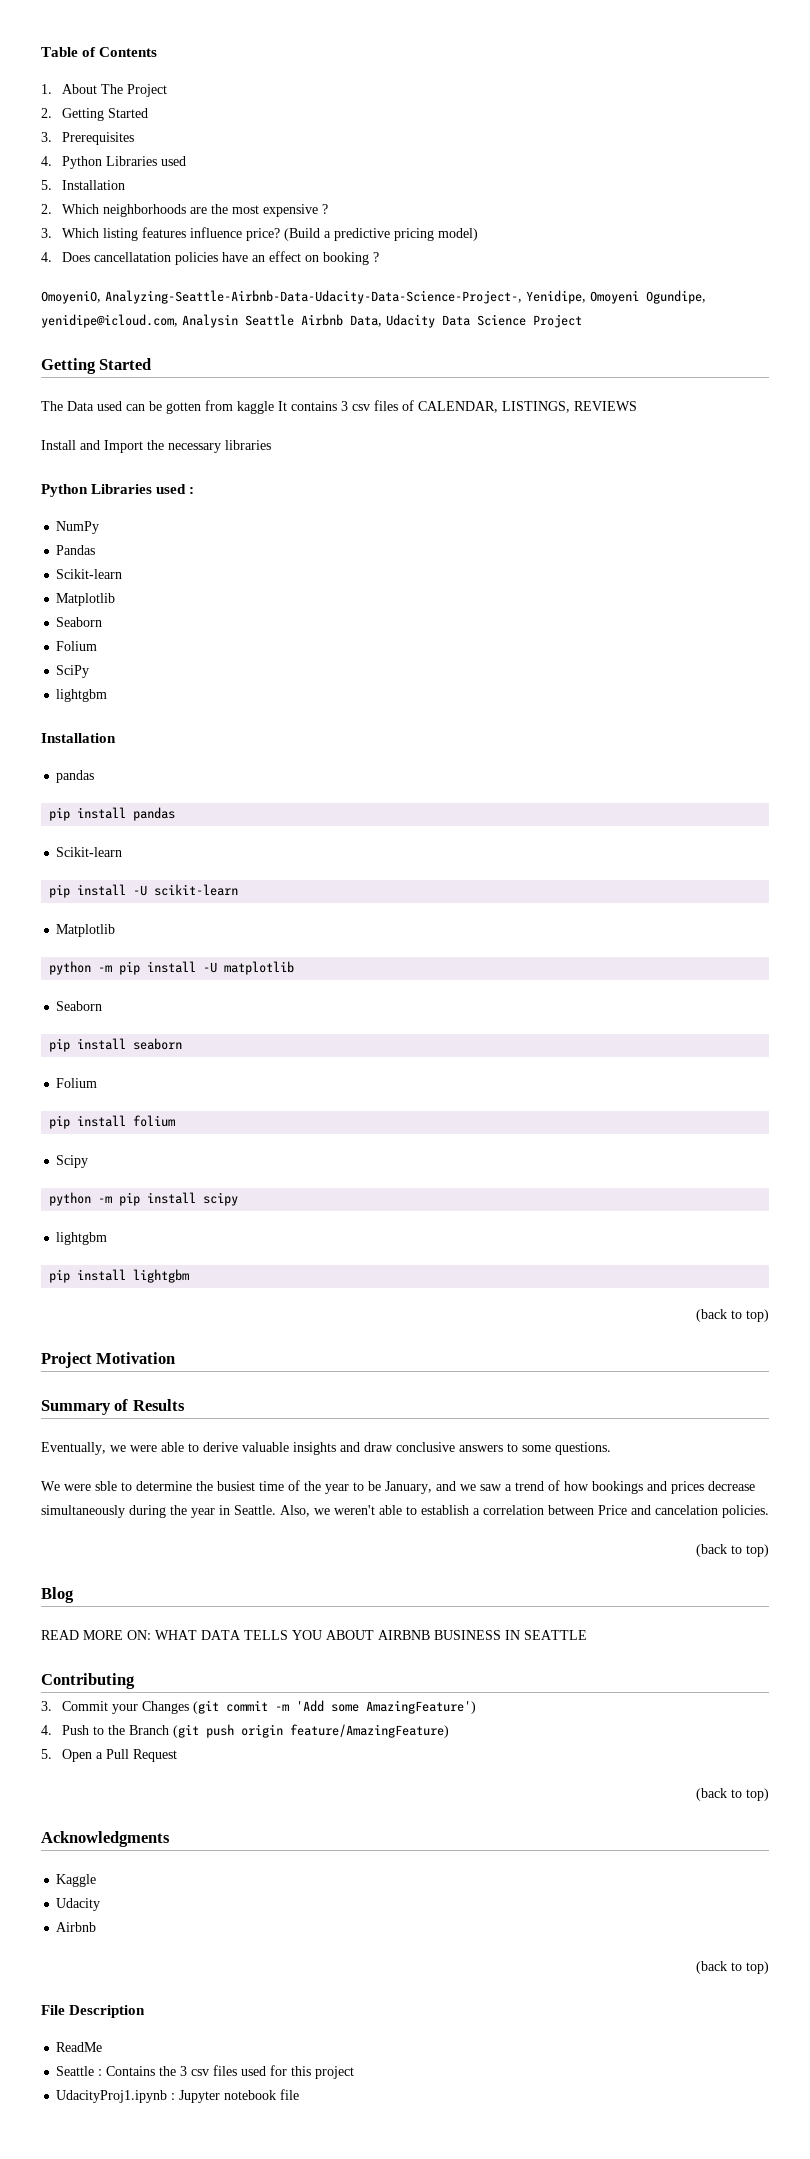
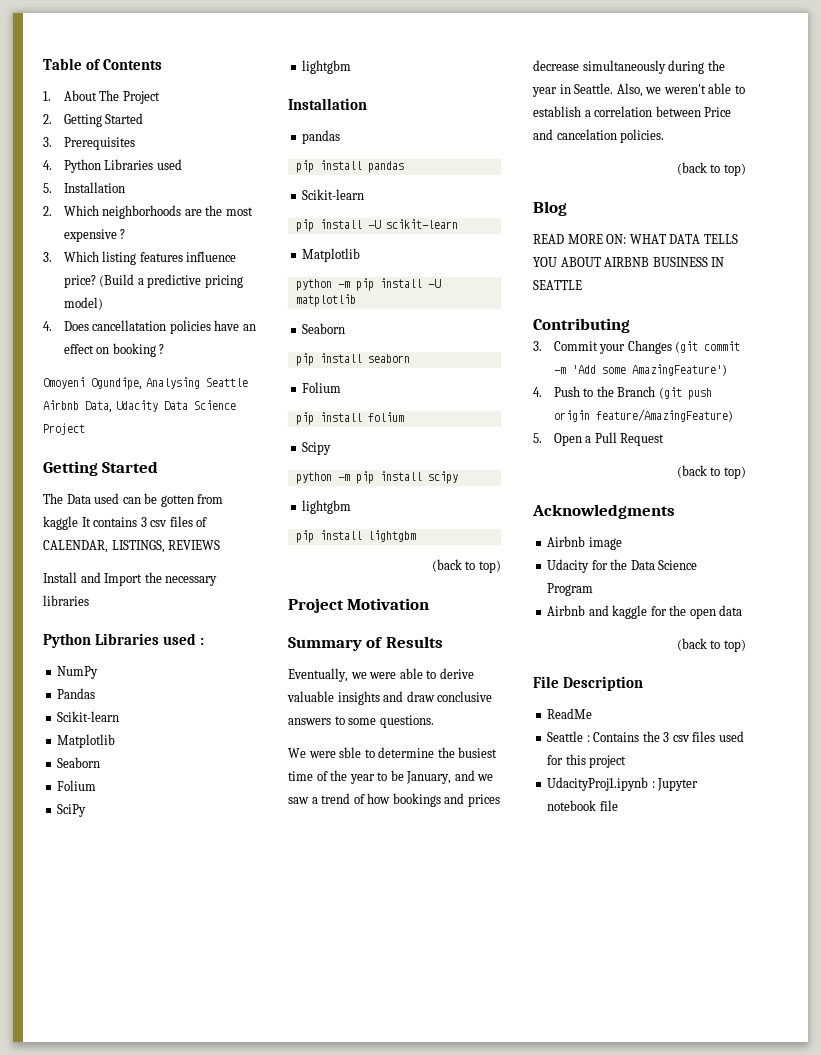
[41,290,706,304] [41,314,238,328] OmoyeniO, Analyzing-Seattle-Airbnb-Data-Udacity-Data-Science-Project-, Yenidipe, Omoyeni Ogundipe, yenidipe@icloud.com, Analysin -> [43,377,200,390] Omoyeni Ogundipe, Analysing
[56,1874,97,1887] [56,1898,101,1911] [56,1922,97,1932] Kaggle // Udacity // Airbnb -> [547,536,622,550] [547,559,698,573] [547,583,594,596] [547,605,743,619] Airbnb image // Udacity for the Data Science Program // Airbnb and kaggle for the open data

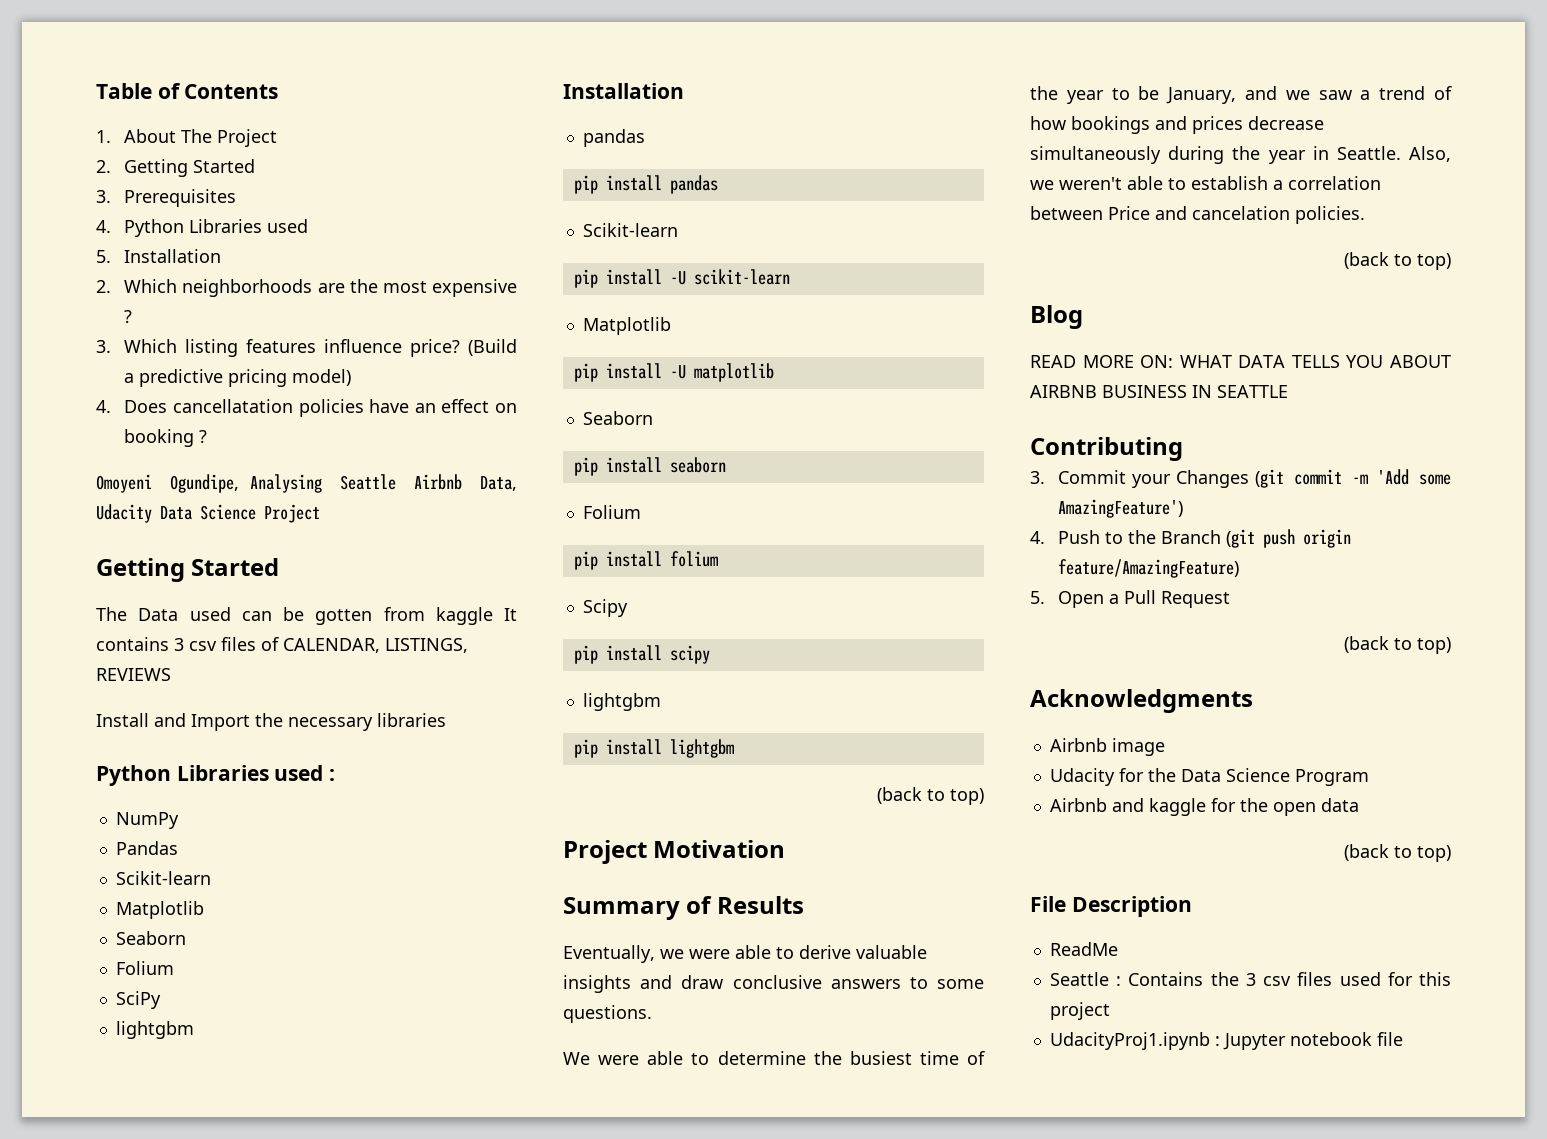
[295,279,350,291] python -m -> (671, 326) none
[295,472,350,484] python -m -> (628, 608) none
[339,747,362,758] sble -> [647,1051,684,1065] able

